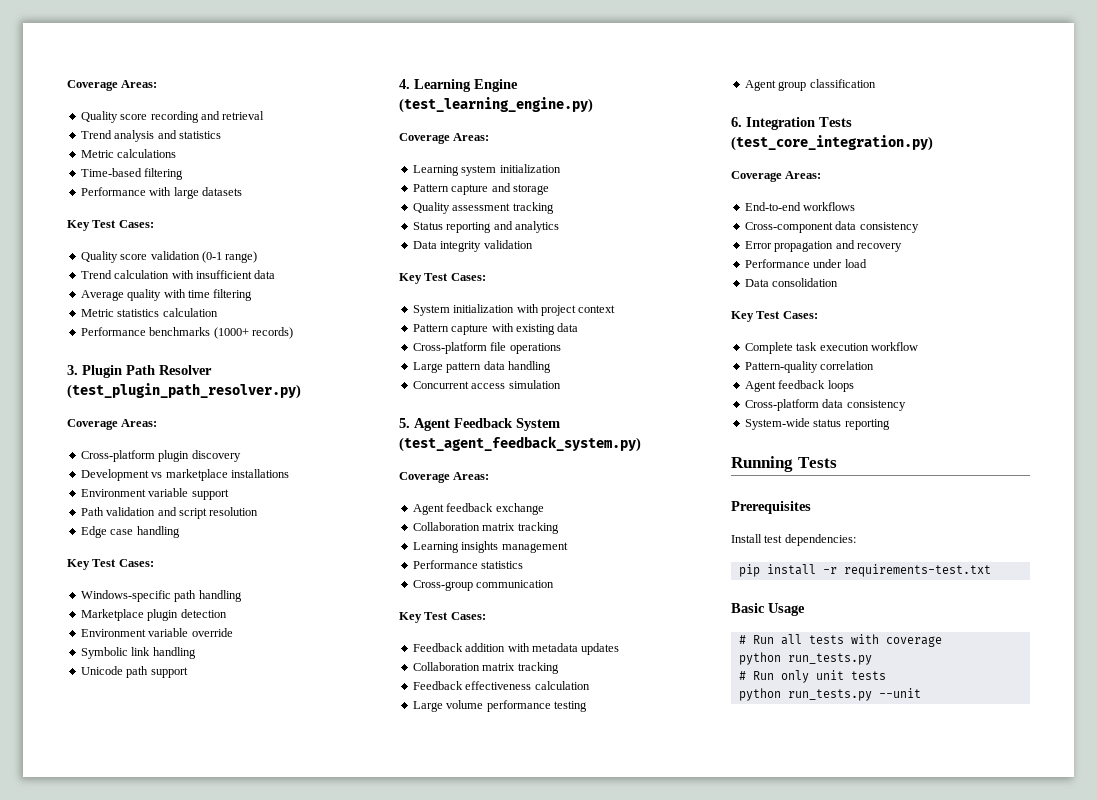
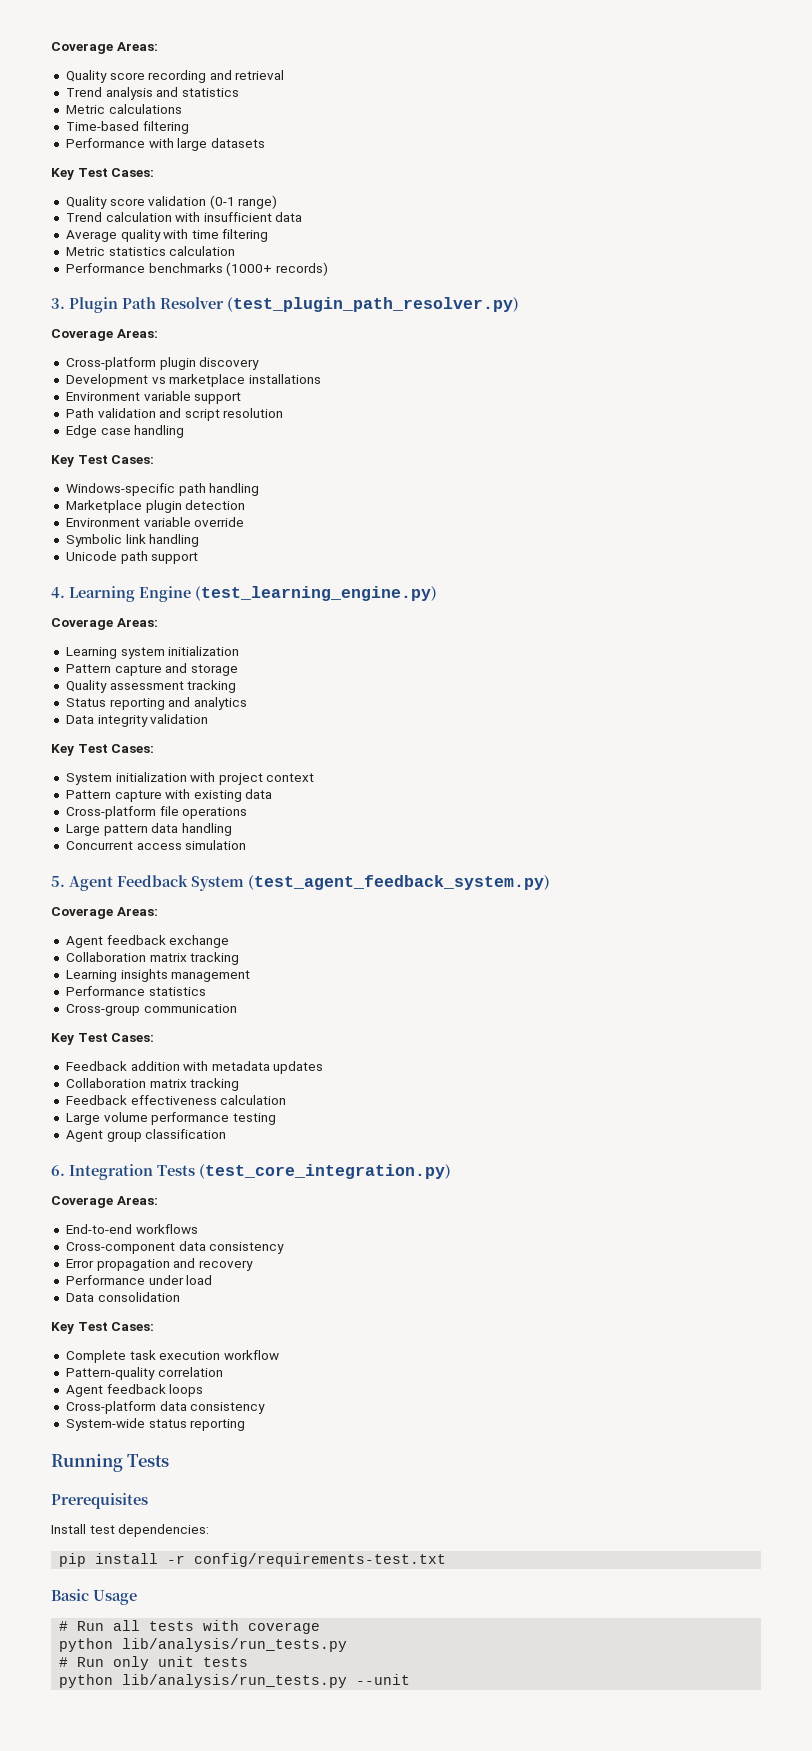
[843,564,991,577] requirements-test.txt -> [194,1553,447,1567] config/requirements-test.txt
[787,653,872,665] run_tests.py -> [122,1638,348,1652] lib/analysis/run_tests.py
[787,689,872,701] run_tests.py -> [122,1674,348,1688] lib/analysis/run_tests.py

